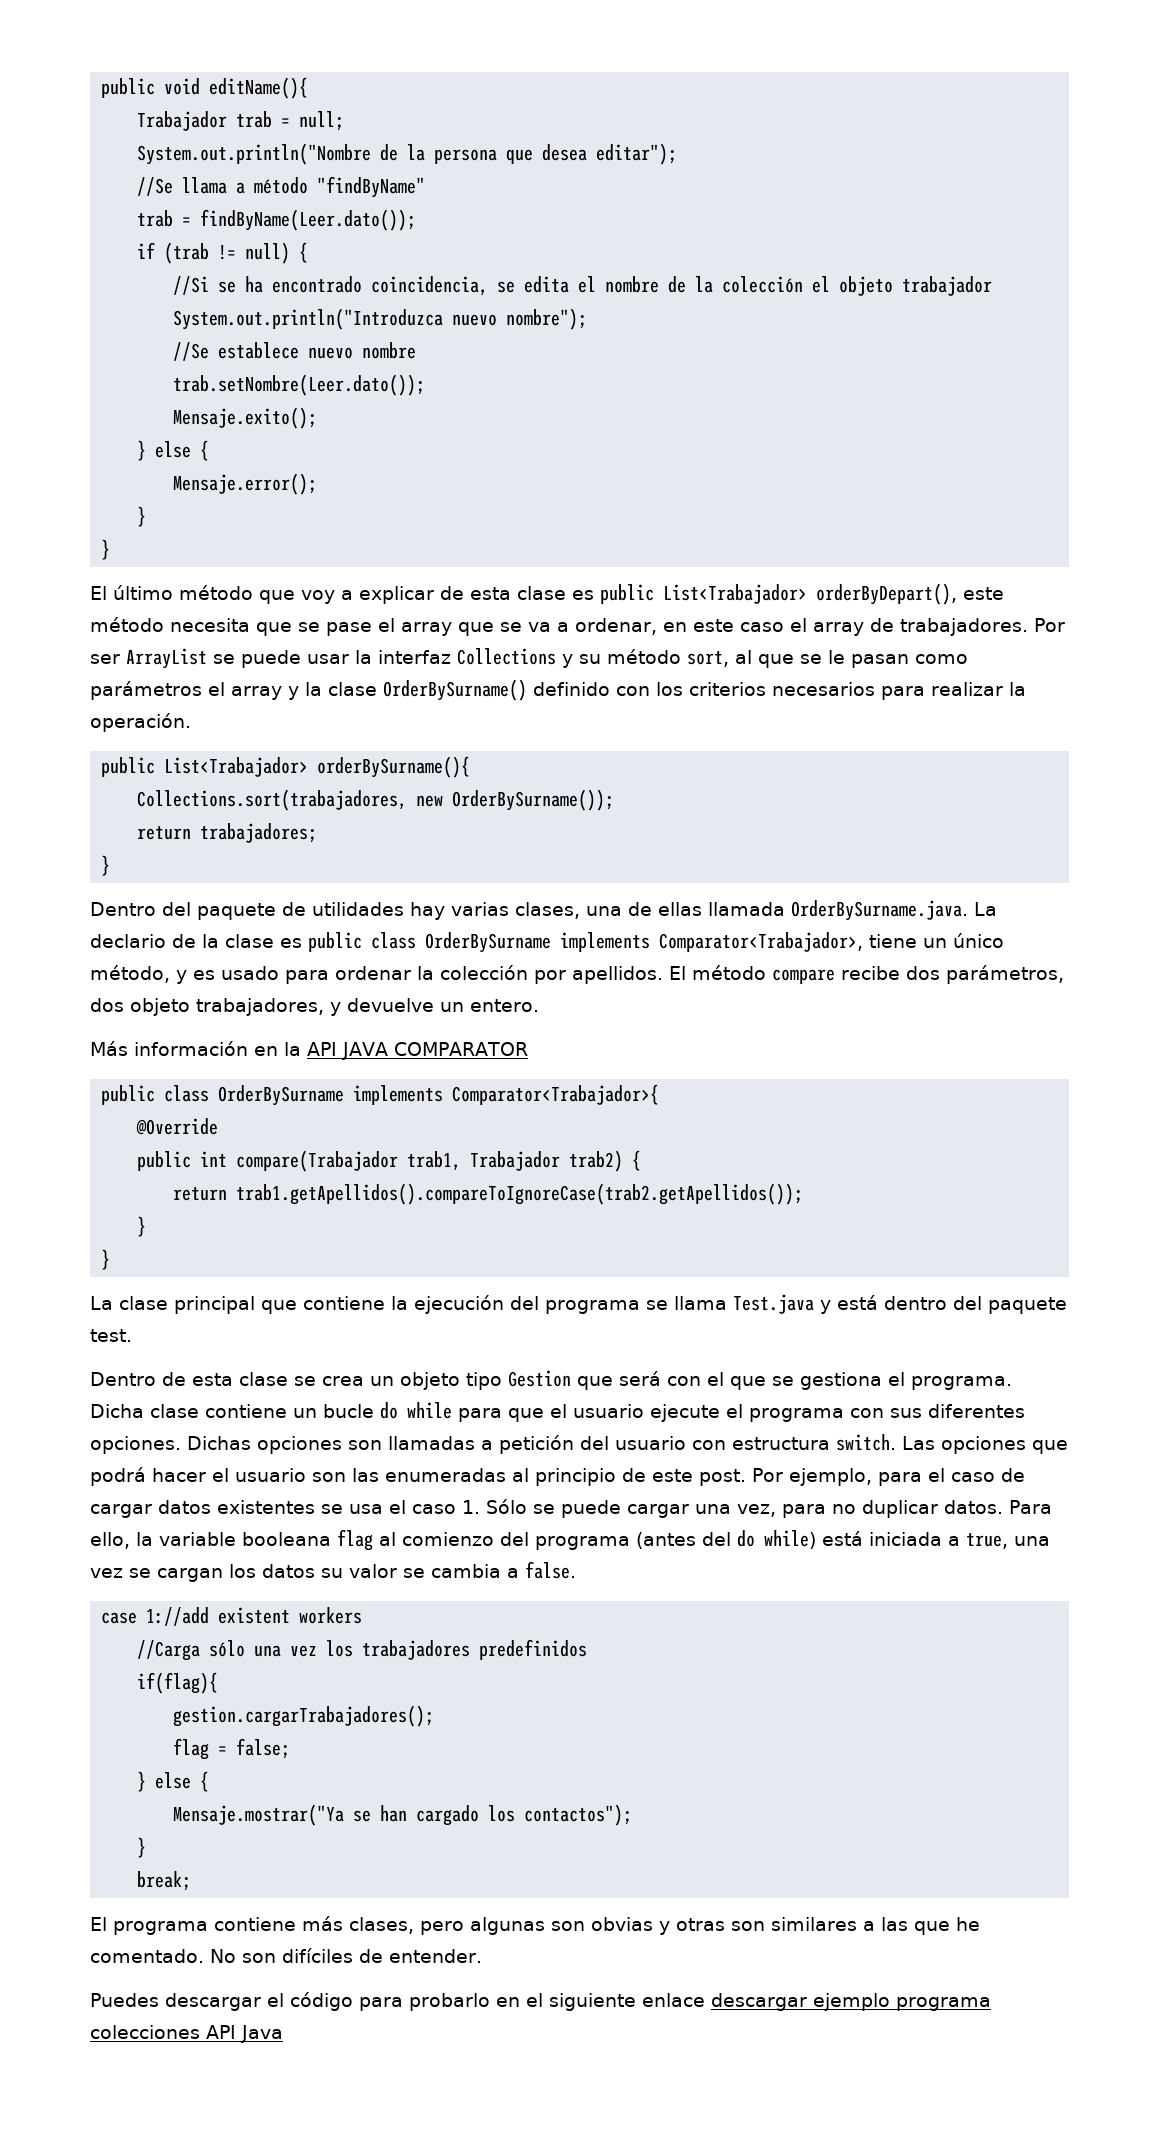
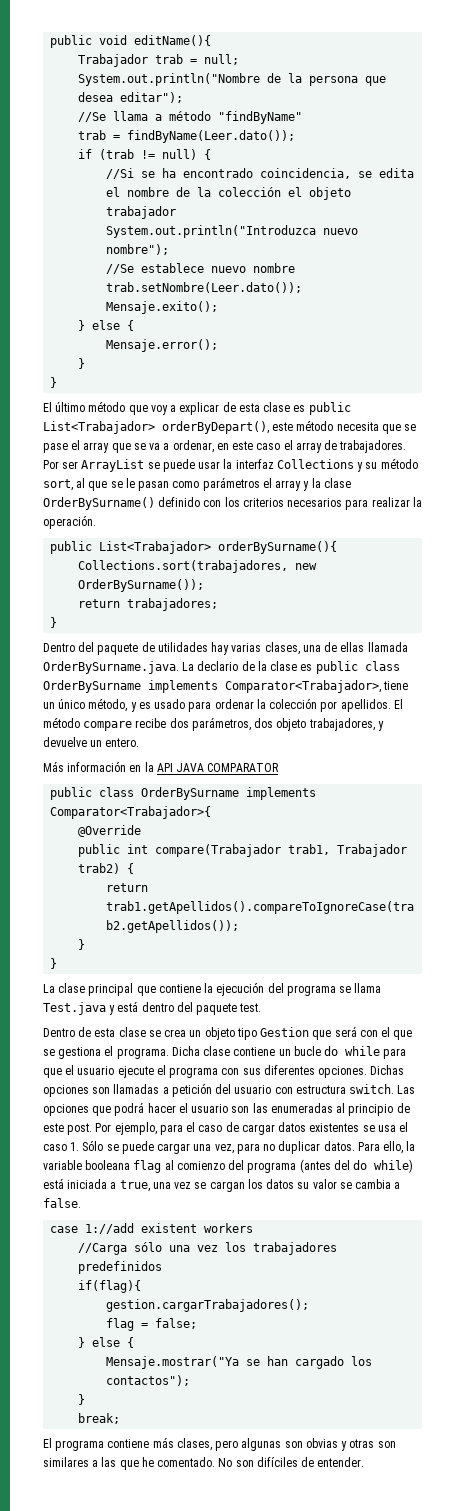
[90,1992,991,2011] [90,2025,283,2043] // Puedes descargar el código para probarlo en el siguiente enlace descargar ejemplo programa colecciones API Java -> (365, 1462) none

